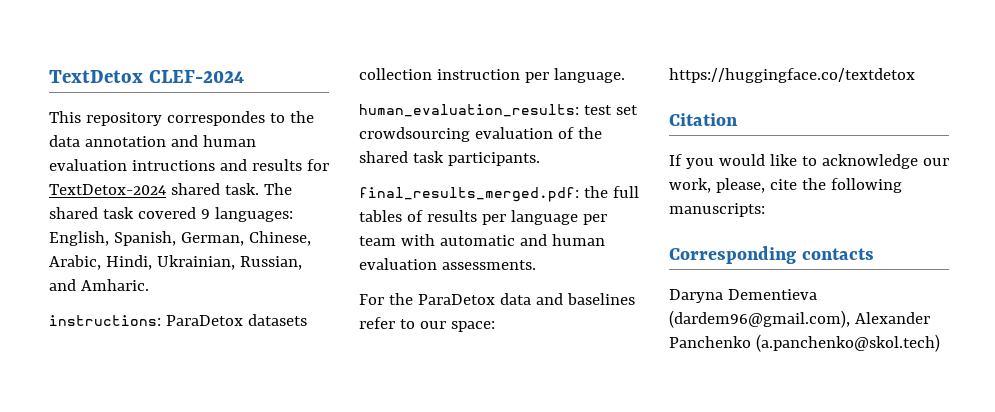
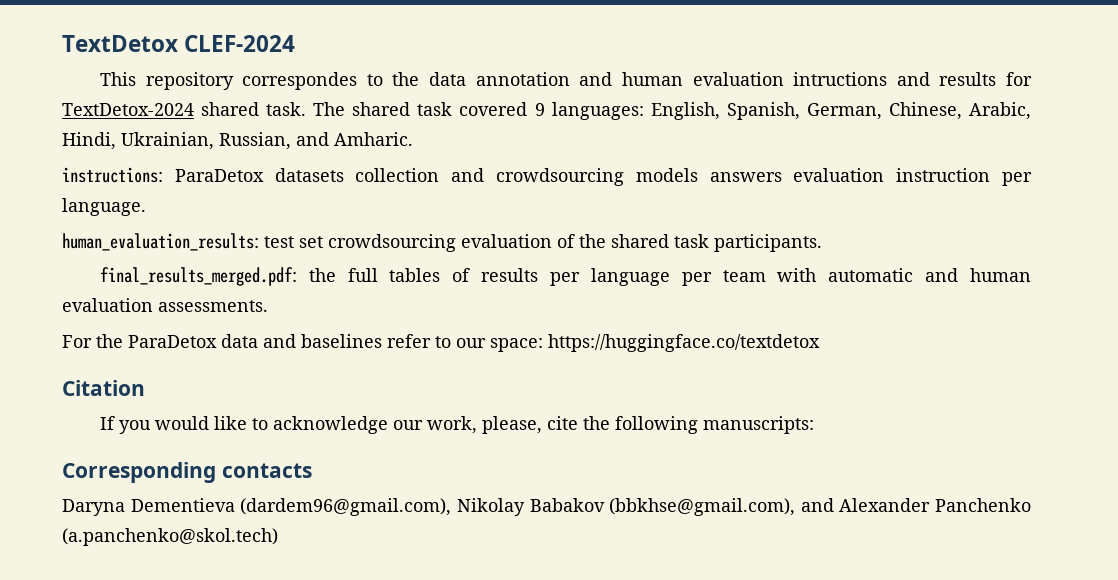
(432, 74) none -> [451,168,885,186] and crowdsourcing models answers evaluation
(850, 319) none -> [456,498,834,516] Nikolay Babakov (bbkhse@gmail.com), and

